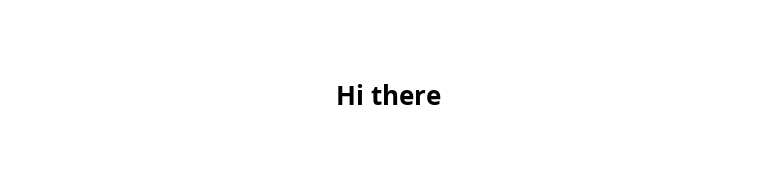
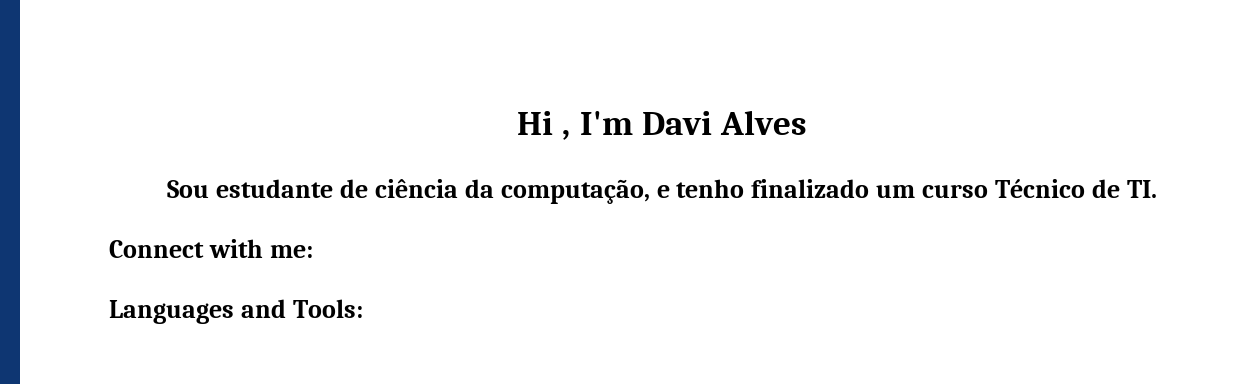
[371,84,442,105] there -> [562,110,808,140] [167,179,1157,204] [109,239,313,258] [109,299,363,324] , I'm Davi Alves // Sou estudante de ciência da computação, e tenho finalizado um curso Técnico de TI. // Connect with me: // Languages and Tools:

